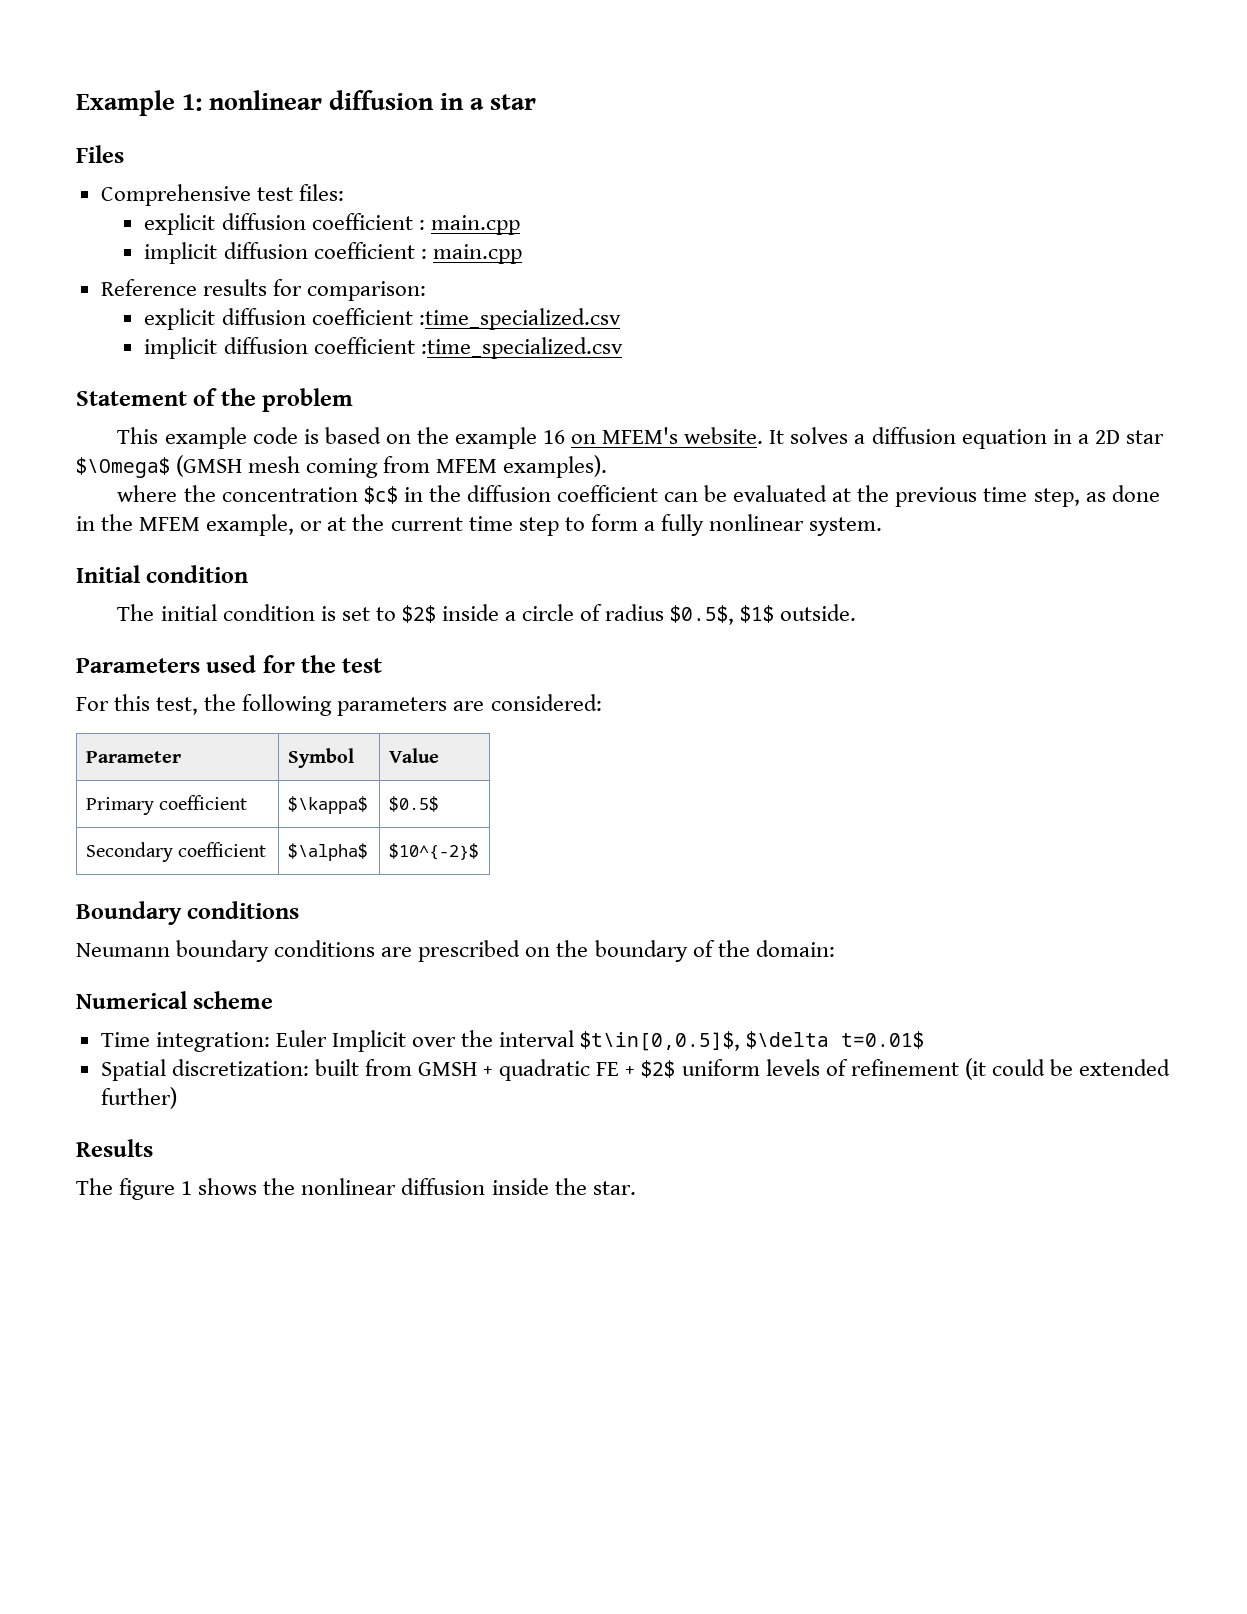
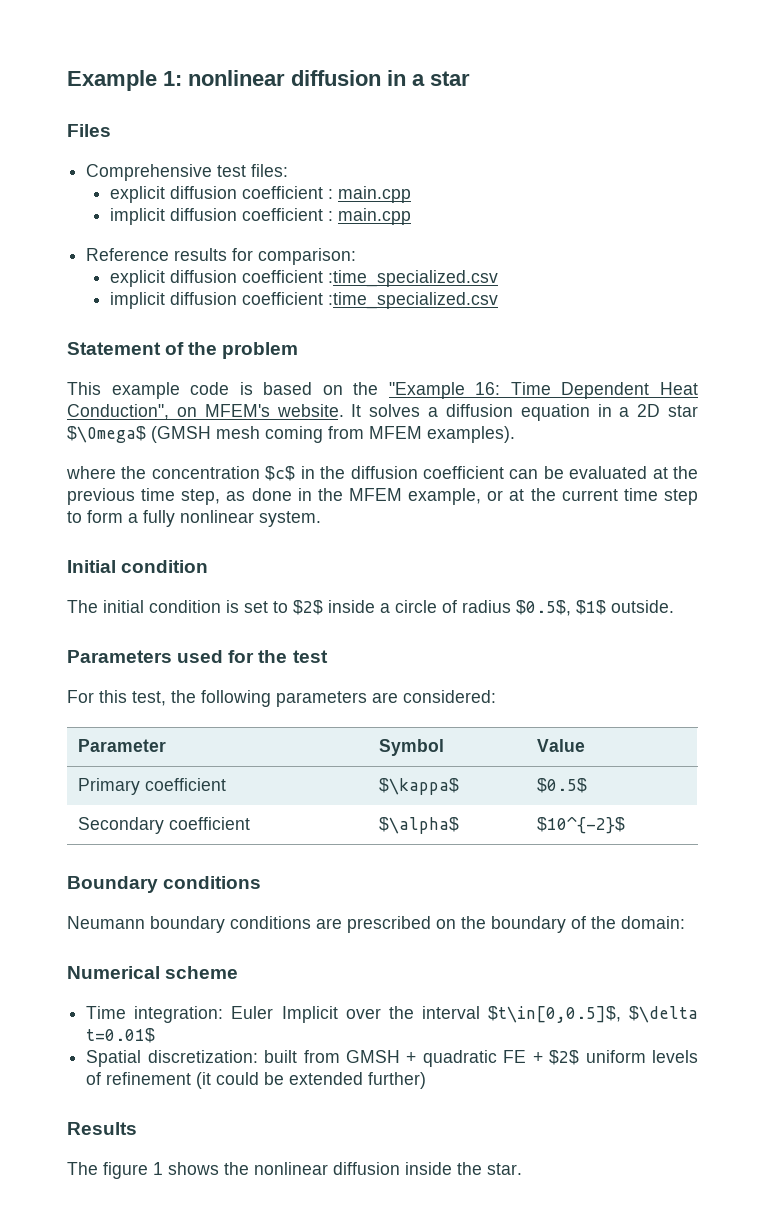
[454,427,566,449] example 16 -> [388,382,698,399] [67,404,169,420] "Example 16: Time Dependent Heat Conduction",

